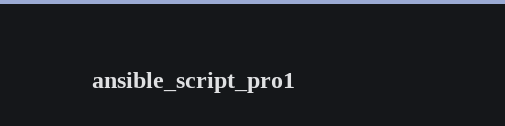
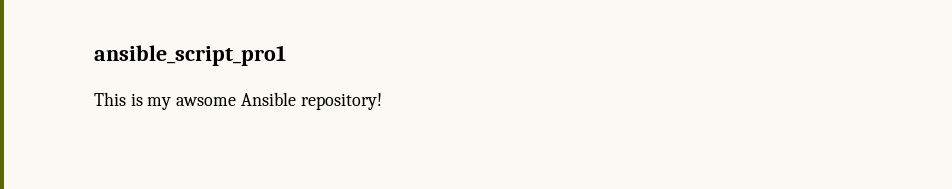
(295, 82) none -> [94,92,382,110] // This is my awsome Ansible repository!

